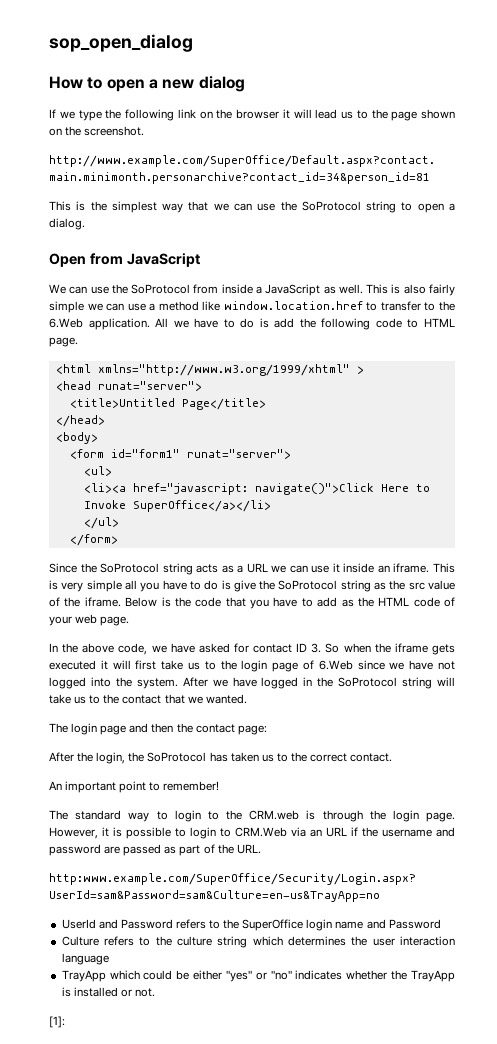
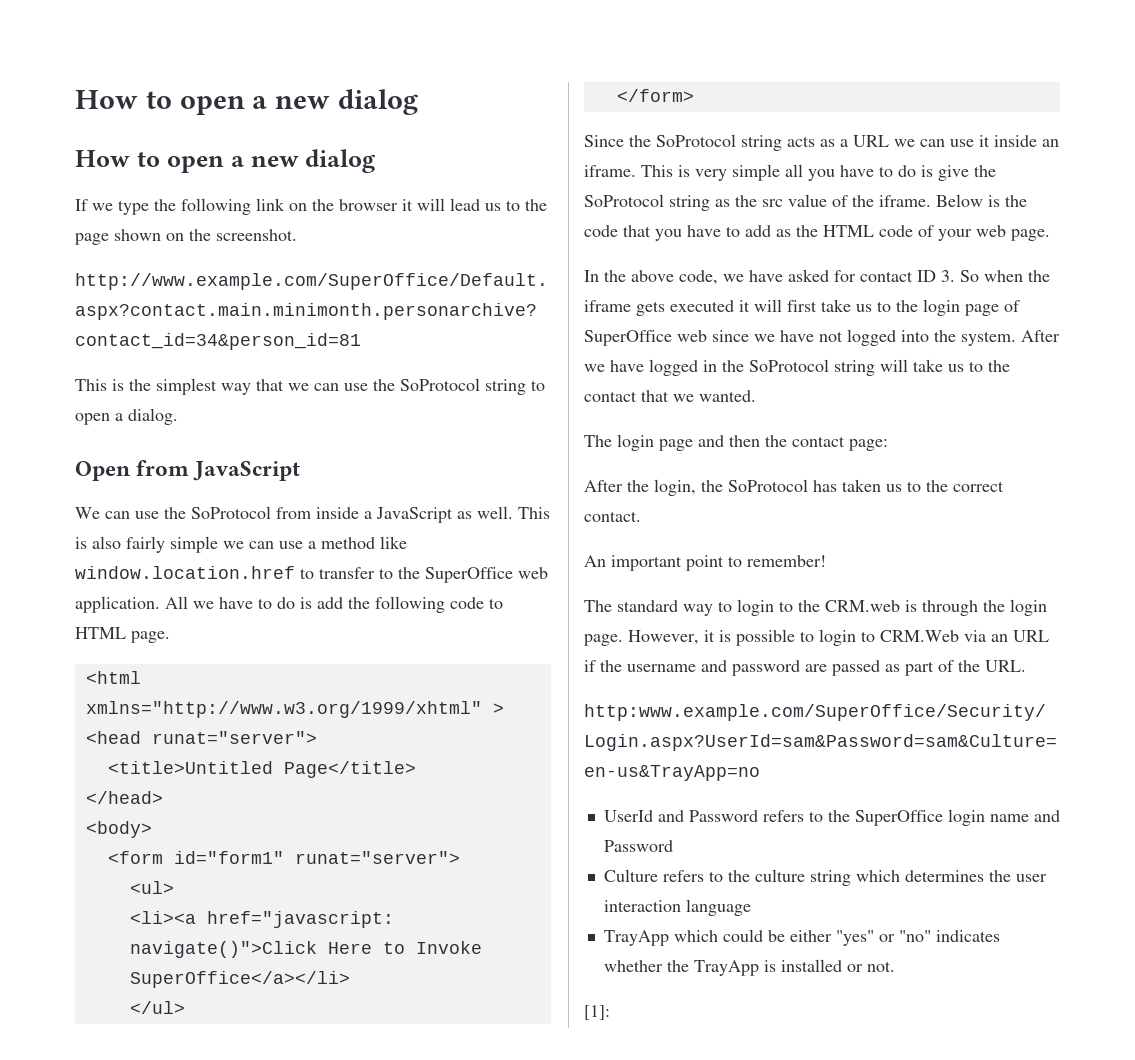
[49,34,193,52] sop_open_dialog -> [75,89,419,115] How to open a new dialog
[49,318,83,328] 6.Web -> [425,567,548,583] SuperOffice web
[318,660,353,670] 6.Web -> [584,330,707,346] SuperOffice web

